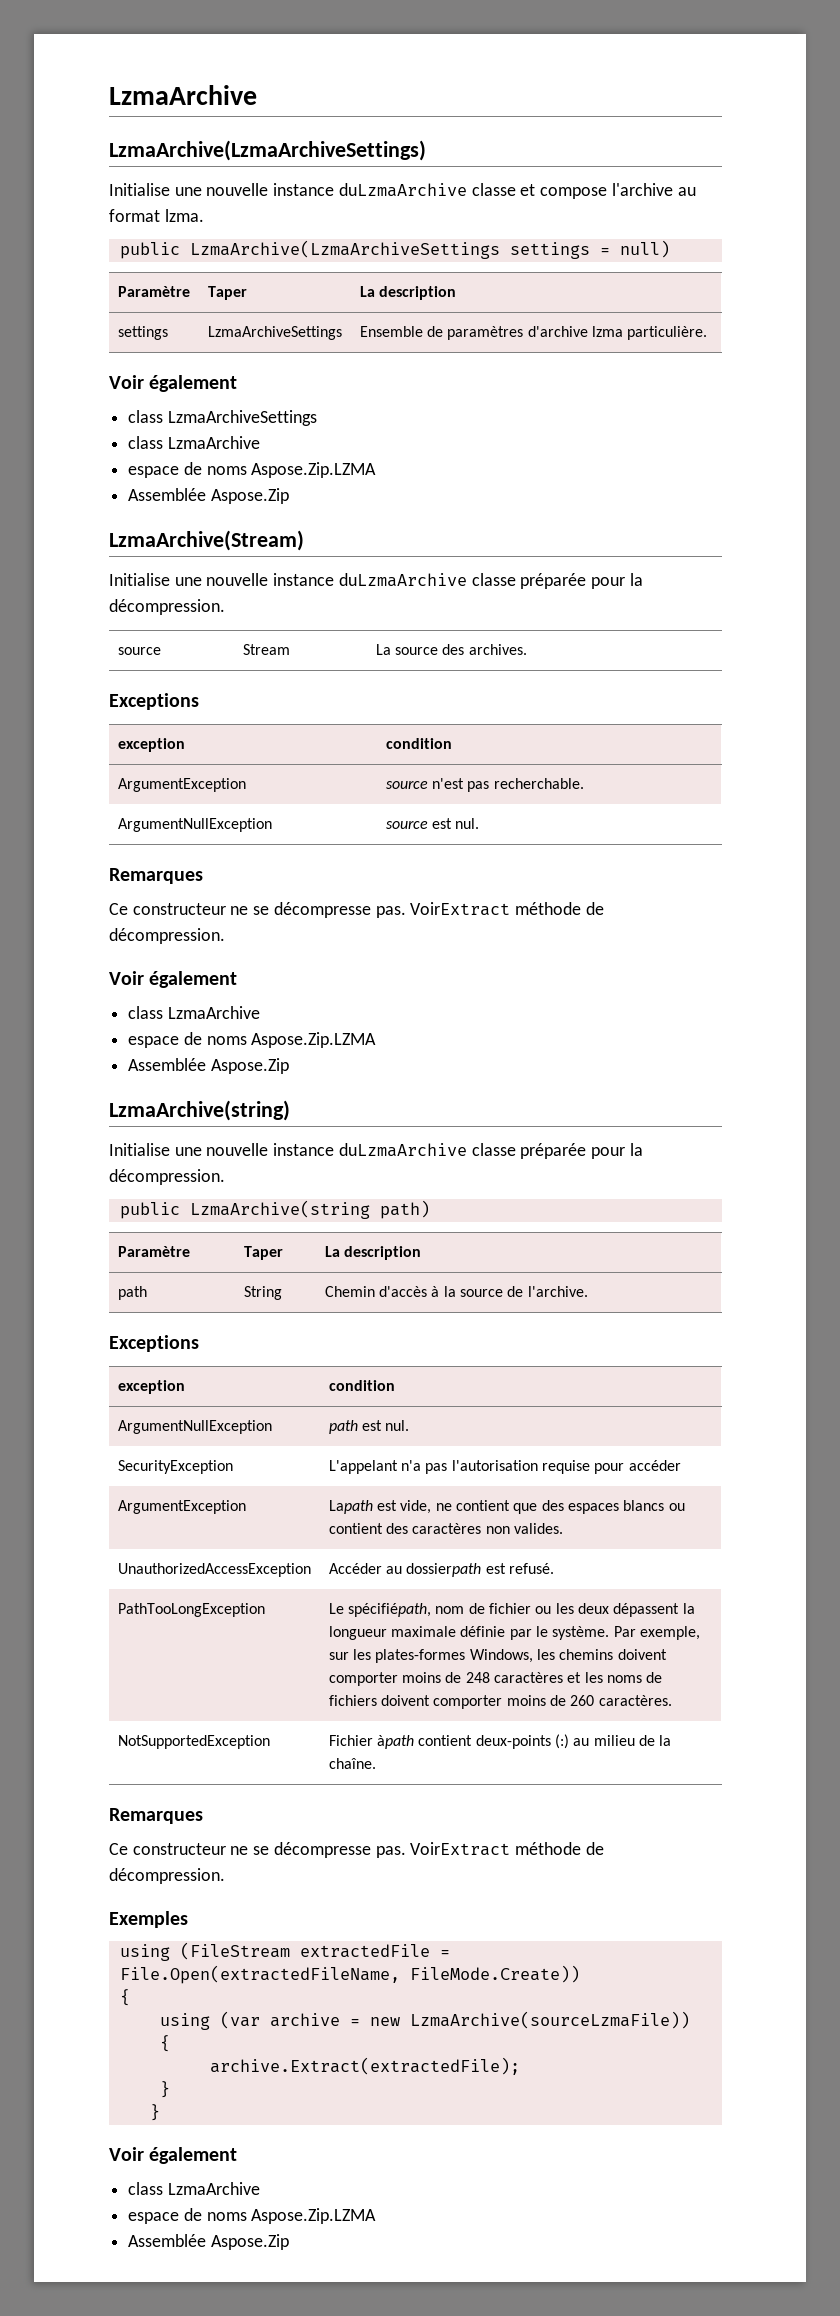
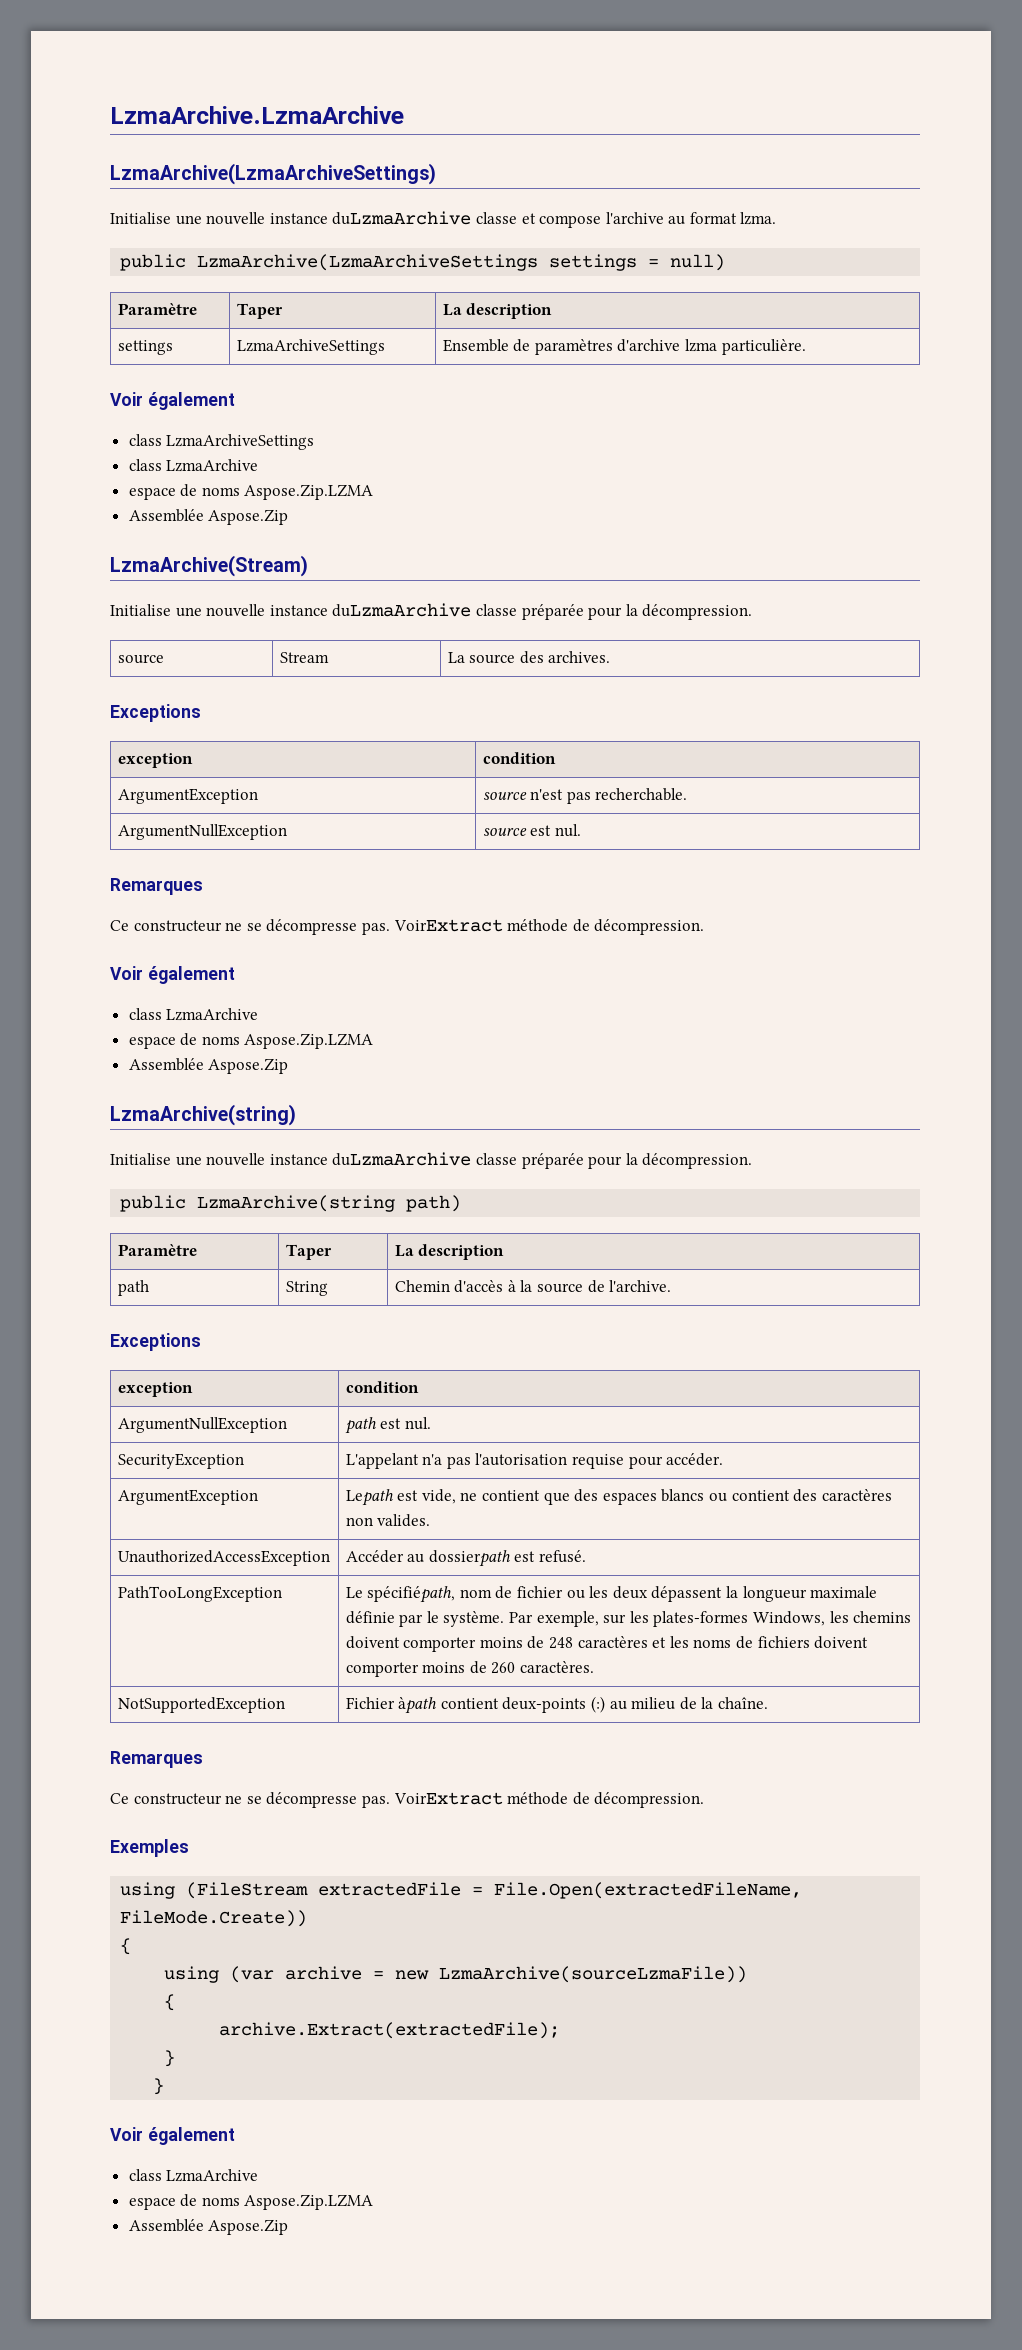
[109,85,257,105] LzmaArchive -> [110,106,404,124] LzmaArchive.LzmaArchive
[628,1460,681,1471] [117,1500,246,1514] [328,1500,373,1514] accéder // ArgumentException | Lapath -> [666,1453,724,1466] [117,1489,258,1505] [345,1489,393,1506] accéder. // ArgumentException | Lepath

